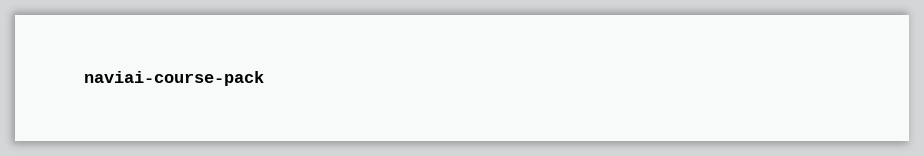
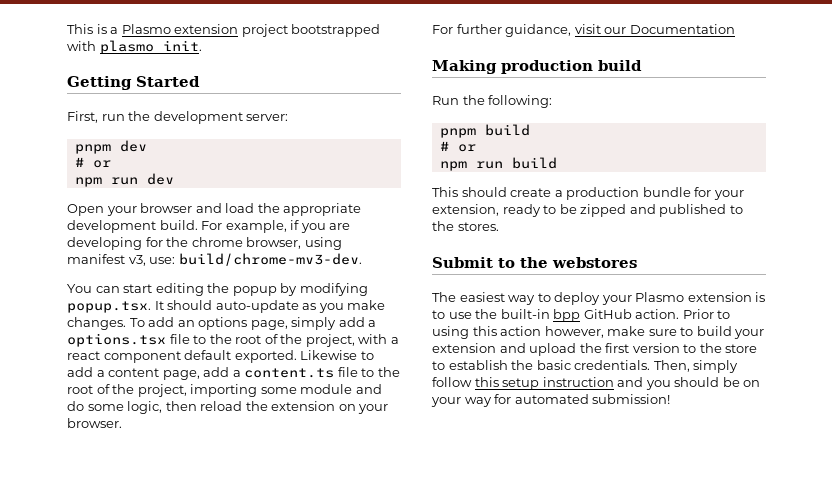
[84,71,264,86] naviai-course-pack -> [67,24,381,37] [67,40,202,54] [67,76,200,90] [67,111,289,124] [74,140,147,154] [74,157,111,168] [74,173,174,187] [67,203,362,216] [67,220,351,233] [67,237,342,250] [67,253,362,266] [67,283,368,296] [67,300,386,313] [67,317,377,330] [67,333,399,347] [67,350,374,363] [67,367,400,380] [67,384,382,397] [67,401,389,414] [67,418,122,428] [432,24,735,37] [432,60,642,74] [432,95,553,108] [439,124,530,138] [439,141,476,152] [439,157,557,171] [432,187,744,200] [432,204,743,217] [432,221,499,231] [432,257,637,268] [432,292,766,305] [432,309,731,322] [432,326,765,339] [432,343,758,356] [432,360,739,373] [432,377,761,390] [431,394,671,407] This is a Plasmo extension project bootstrapped with plasmo init. // Getting Started // First, run the development server: // pnpm dev // # or // npm run dev // Open your browser and load the appropriate development build. For example, if you are developing for the chrome browser, using manifest v3, use: build/chrome-mv3-dev. // You can start editing the popup by modifying popup.tsx. It should auto-update as you make changes. To add an options page, simply add a options.tsx file to the root of the project, with a react component default exported. Likewise to add a content page, add a content.ts file to the root of the project, importing some module and do some logic, then reload the extension on your browser. // For further guidance, visit our Documentation // Making production build // Run the following: // pnpm build // # or // npm run build // This should create a production bundle for your extension, ready to be zipped and published to the stores. // Submit to the webstores // The easiest way to deploy your Plasmo extension is to use the built-in bpp GitHub action. Prior to using this action however, make sure to build your extension and upload the first version to the store to establish the basic credentials. Then, simply follow this setup instruction and you should be on your way for automated submission!

